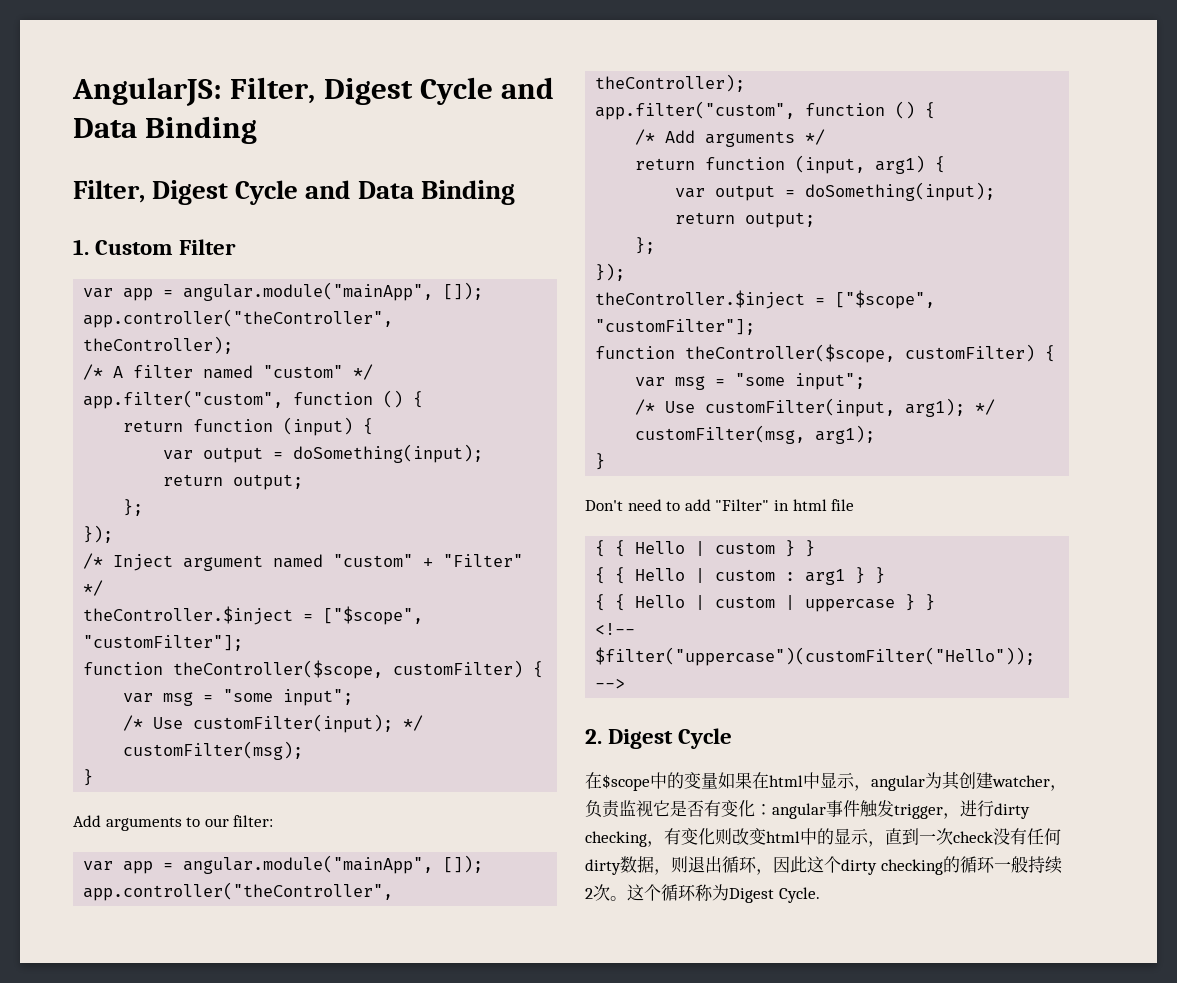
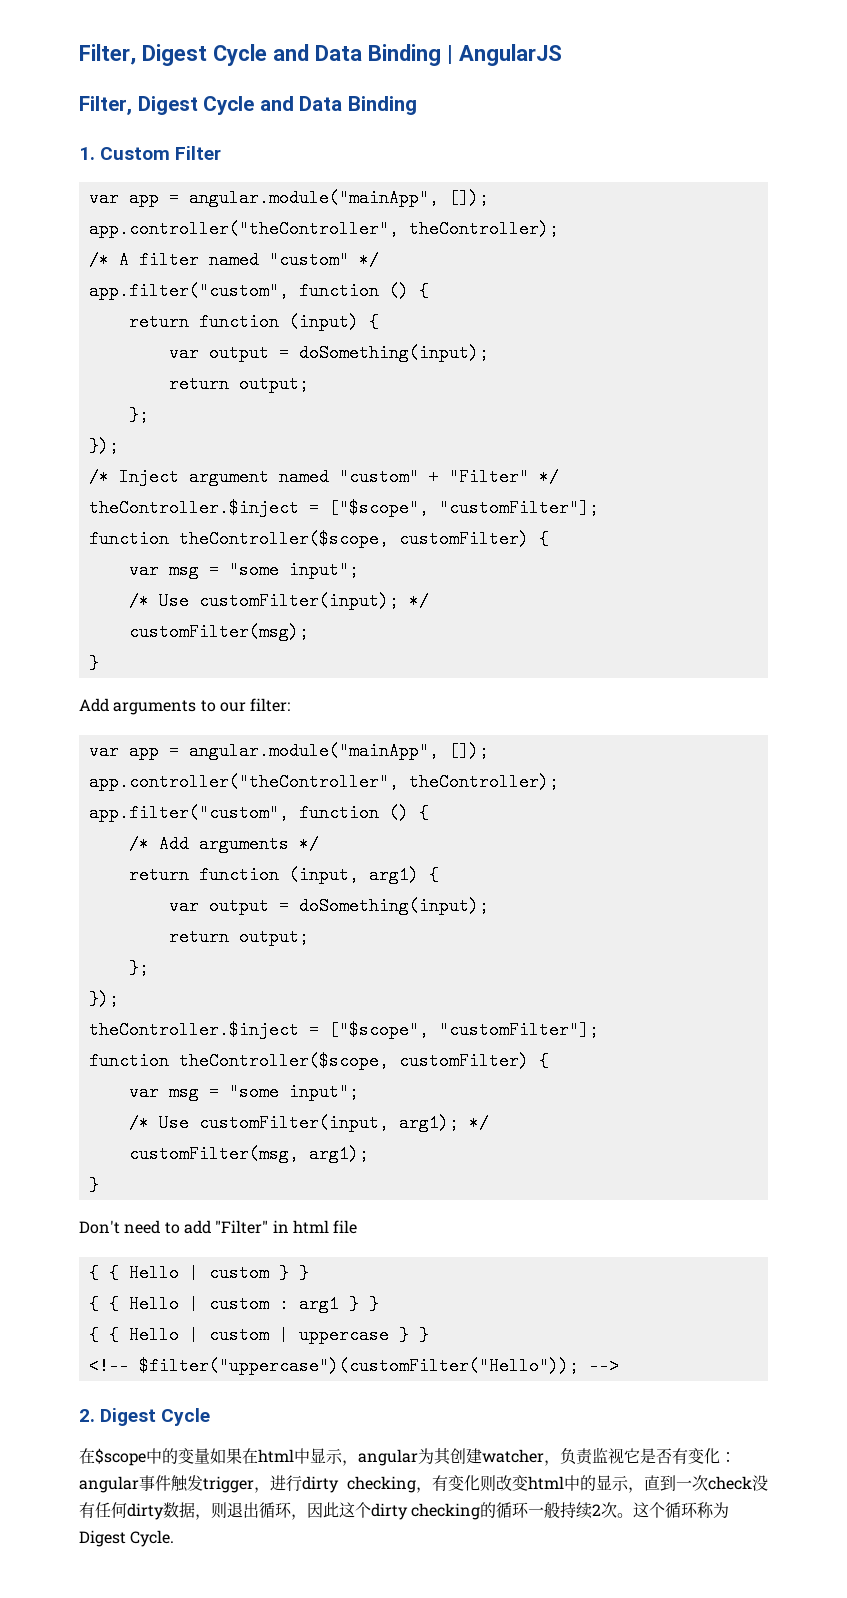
[72,77,555,106] [73,116,258,144] AngularJS: Filter, Digest Cycle and Data Binding -> [79,44,562,66] Filter, Digest Cycle and Data Binding | AngularJS

